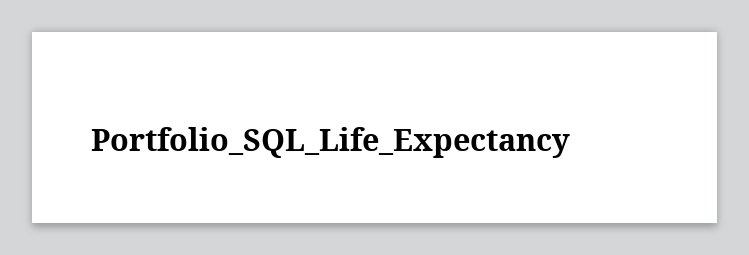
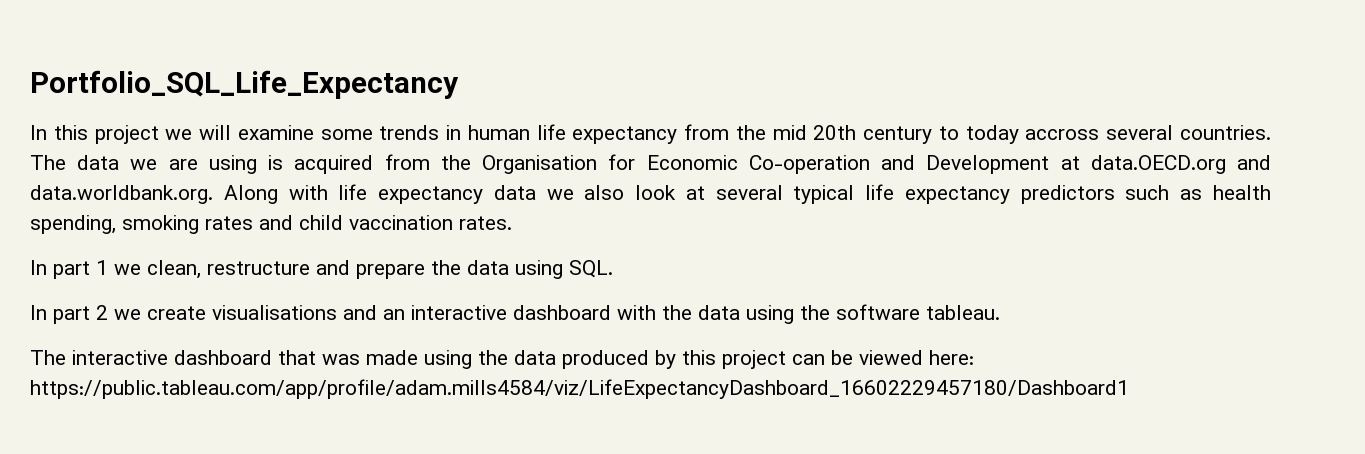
(570, 142) none -> [30,124,1272,144] [30,154,1272,174] [30,184,1271,204] [30,215,512,234] [30,260,613,279] [30,304,1000,324] [30,350,974,369] [30,379,1129,399] // In this project we will examine some trends in human life expectancy from the mid 20th century to today accross several countries. The data we are using is acquired from the Organisation for Economic Co-operation and Development at data.OECD.org and data.worldbank.org. Along with life expectancy data we also look at several typical life expectancy predictors such as health spending, smoking rates and child vaccination rates. // In part 1 we clean, restructure and prepare the data using SQL. // In part 2 we create visualisations and an interactive dashboard with the data using the software tableau. // The interactive dashboard that was made using the data produced by this project can be viewed here: https://public.tableau.com/app/profile/adam.mills4584/viz/LifeExpectancyDashboard_16602229457180/Dashboard1

